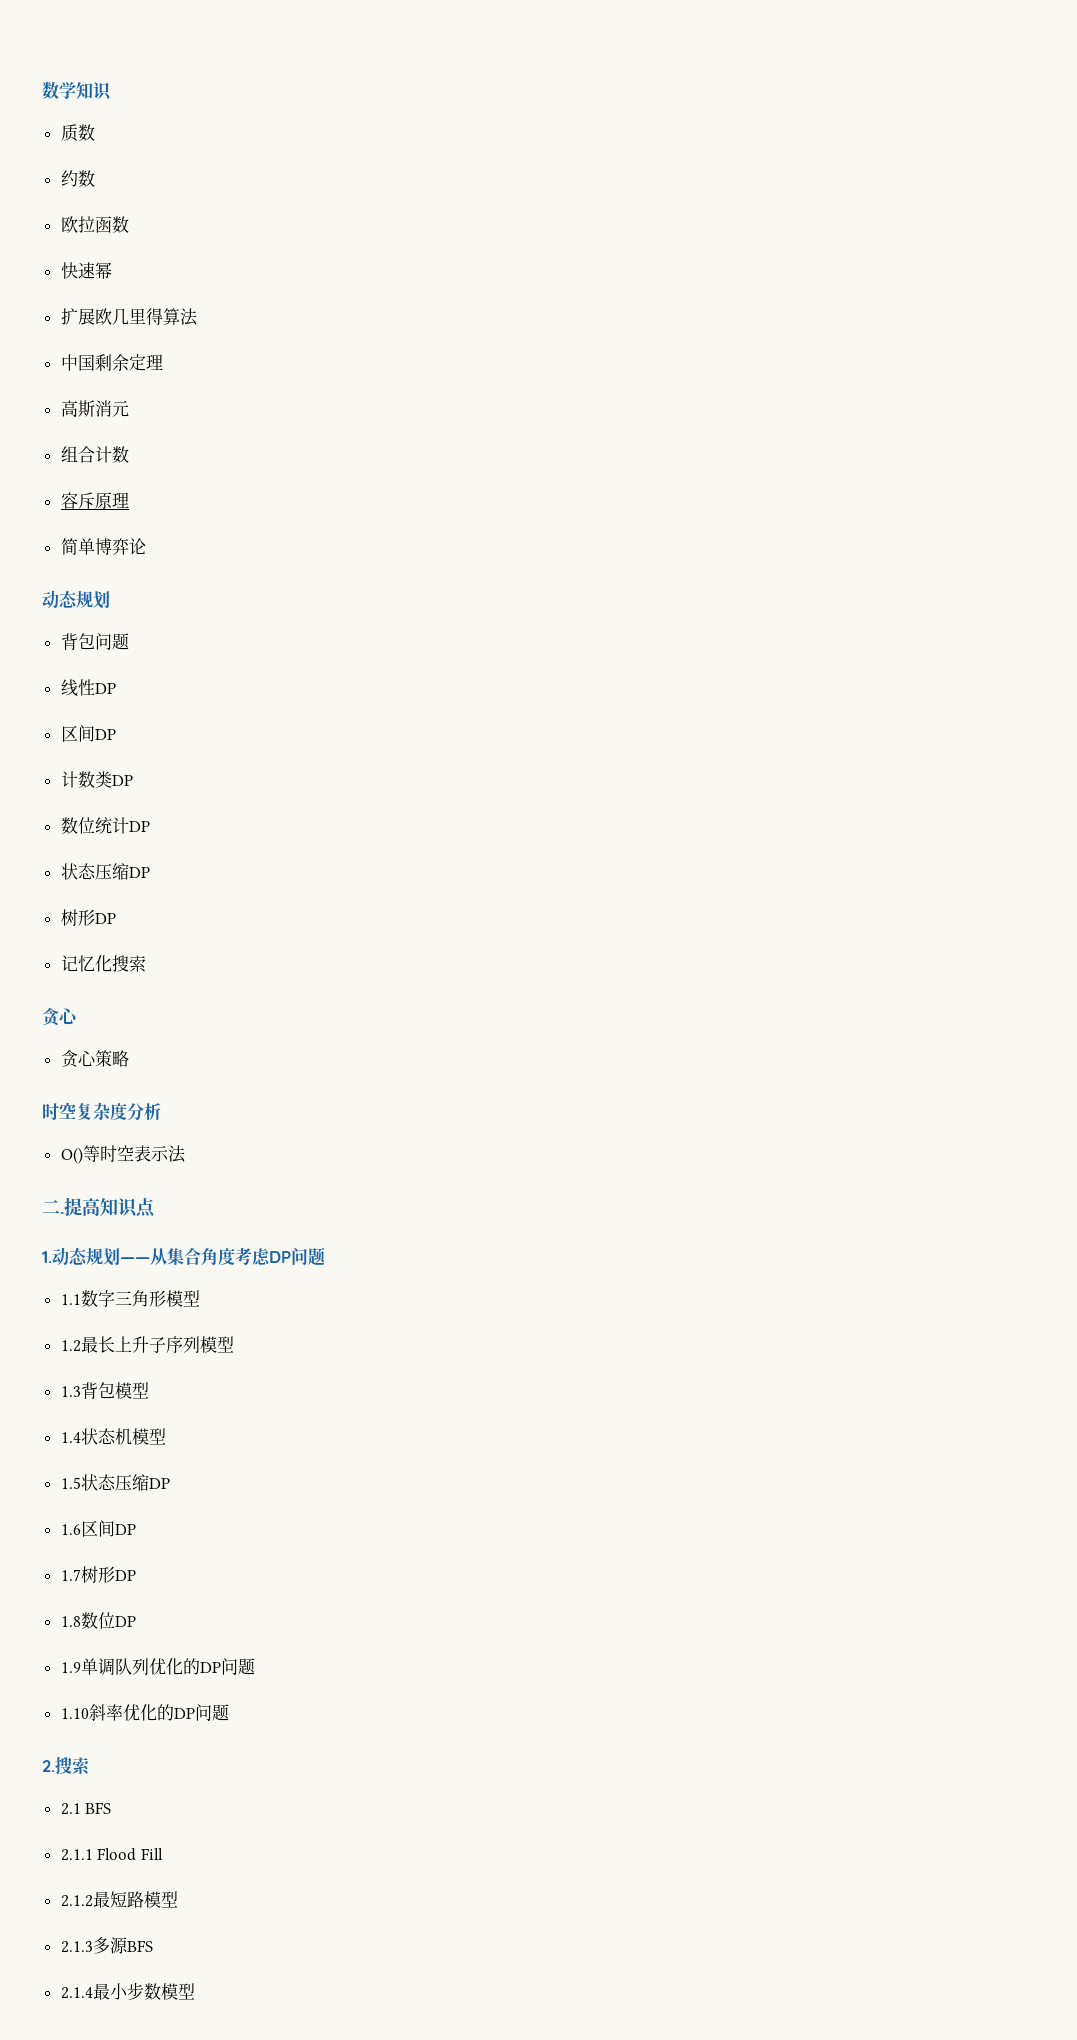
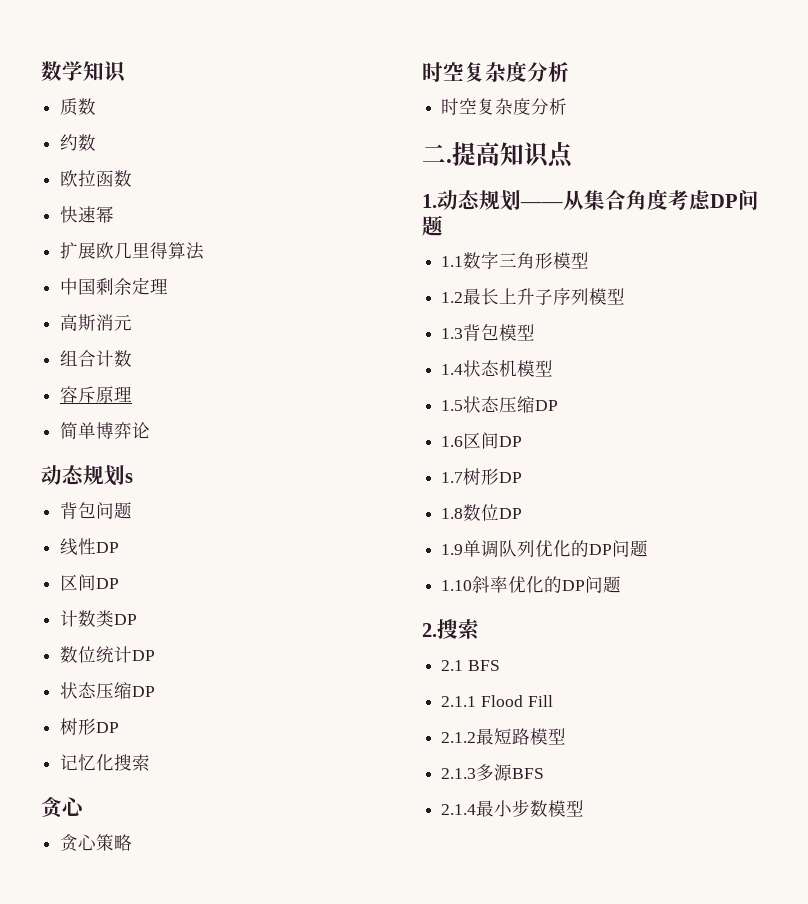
(110, 600) none -> [125,473,133,483] s
[60,1145,186,1164] O()等时空表示法 -> [441,98,568,115] 时空复杂度分析

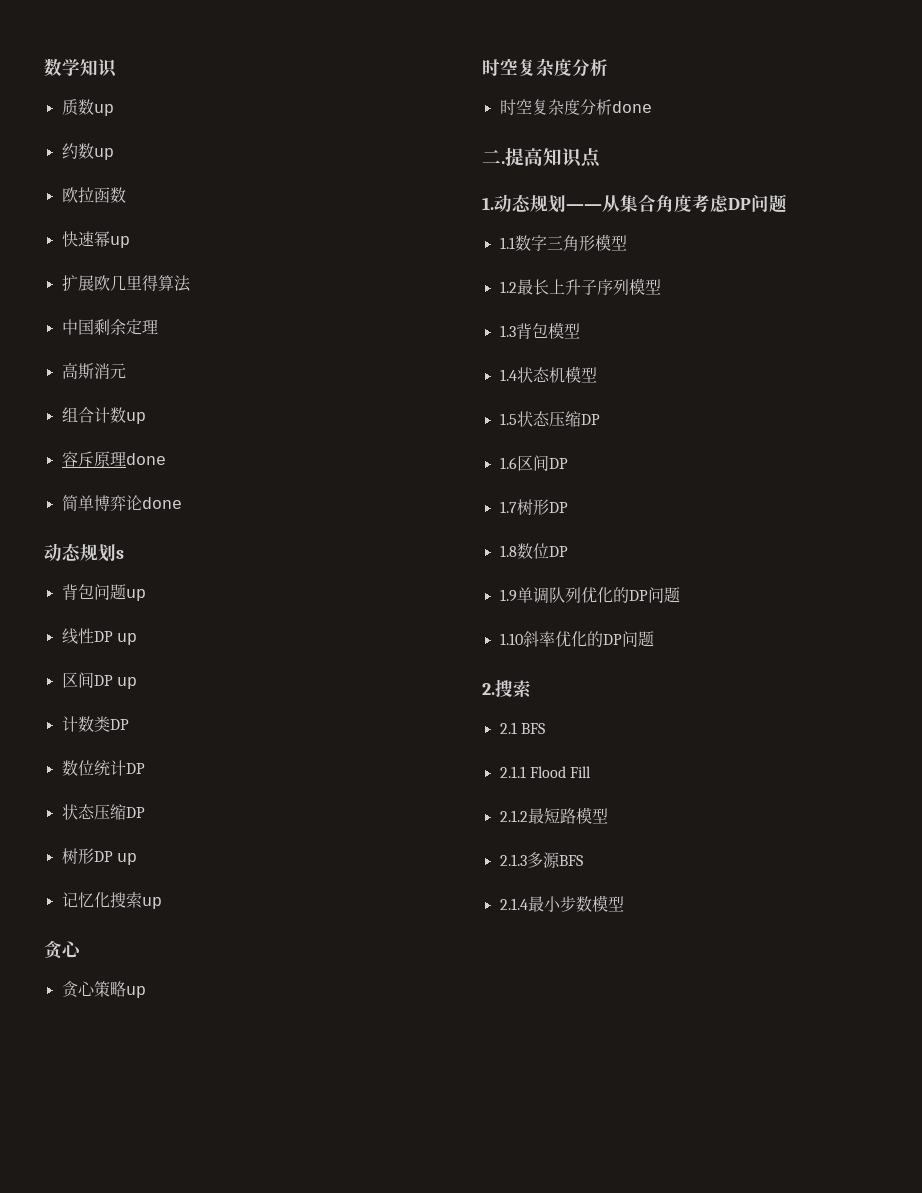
(97, 106) none -> [93,104,114,116] up
(97, 142) none -> [93,148,114,160] up
(115, 214) none -> [109,236,130,248] up
(133, 358) none -> [125,412,146,424] up
(133, 394) none -> [125,453,166,465] done
(151, 430) none -> [141,497,182,509] done
(133, 510) none -> [125,589,146,601] up
[60,574,120,591] // 区间DP -> [116,633,137,645] [61,672,137,689] up // 区间DP up
(120, 727) none -> [116,853,137,865] up
(151, 762) none -> [141,897,162,909] up
(133, 842) none -> [125,986,146,998] up
(568, 106) none -> [611,101,652,113] done

